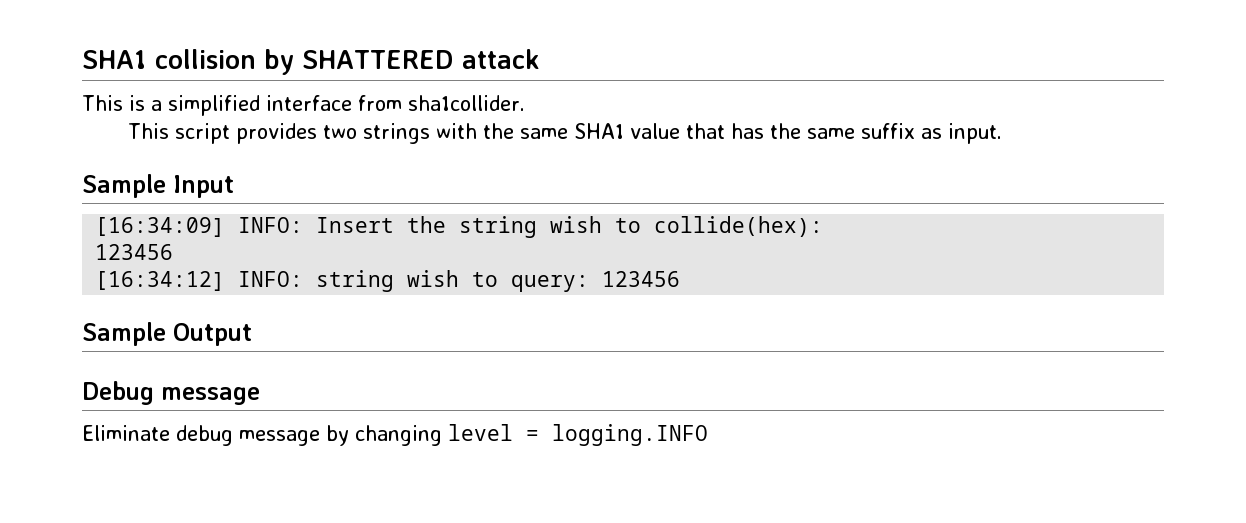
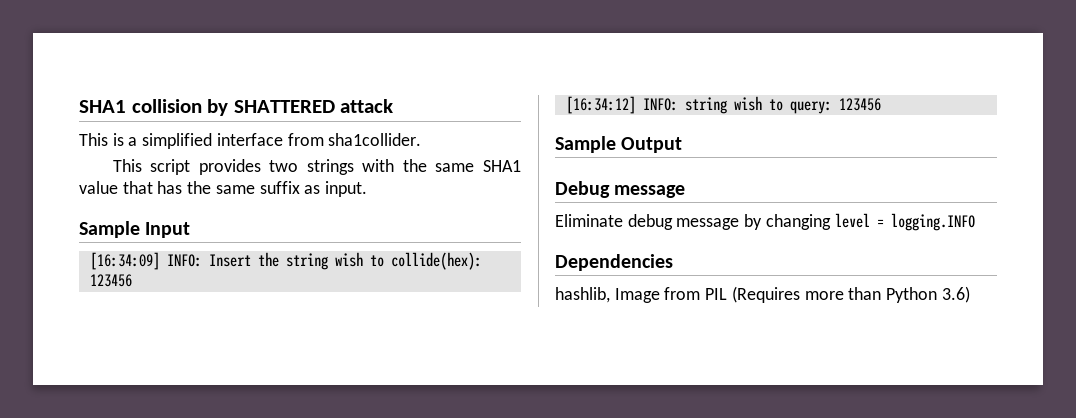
(708, 435) none -> [555,254,673,271] [555,286,970,303] // Dependencies // hashlib, Image from PIL (Requires more than Python 3.6)

